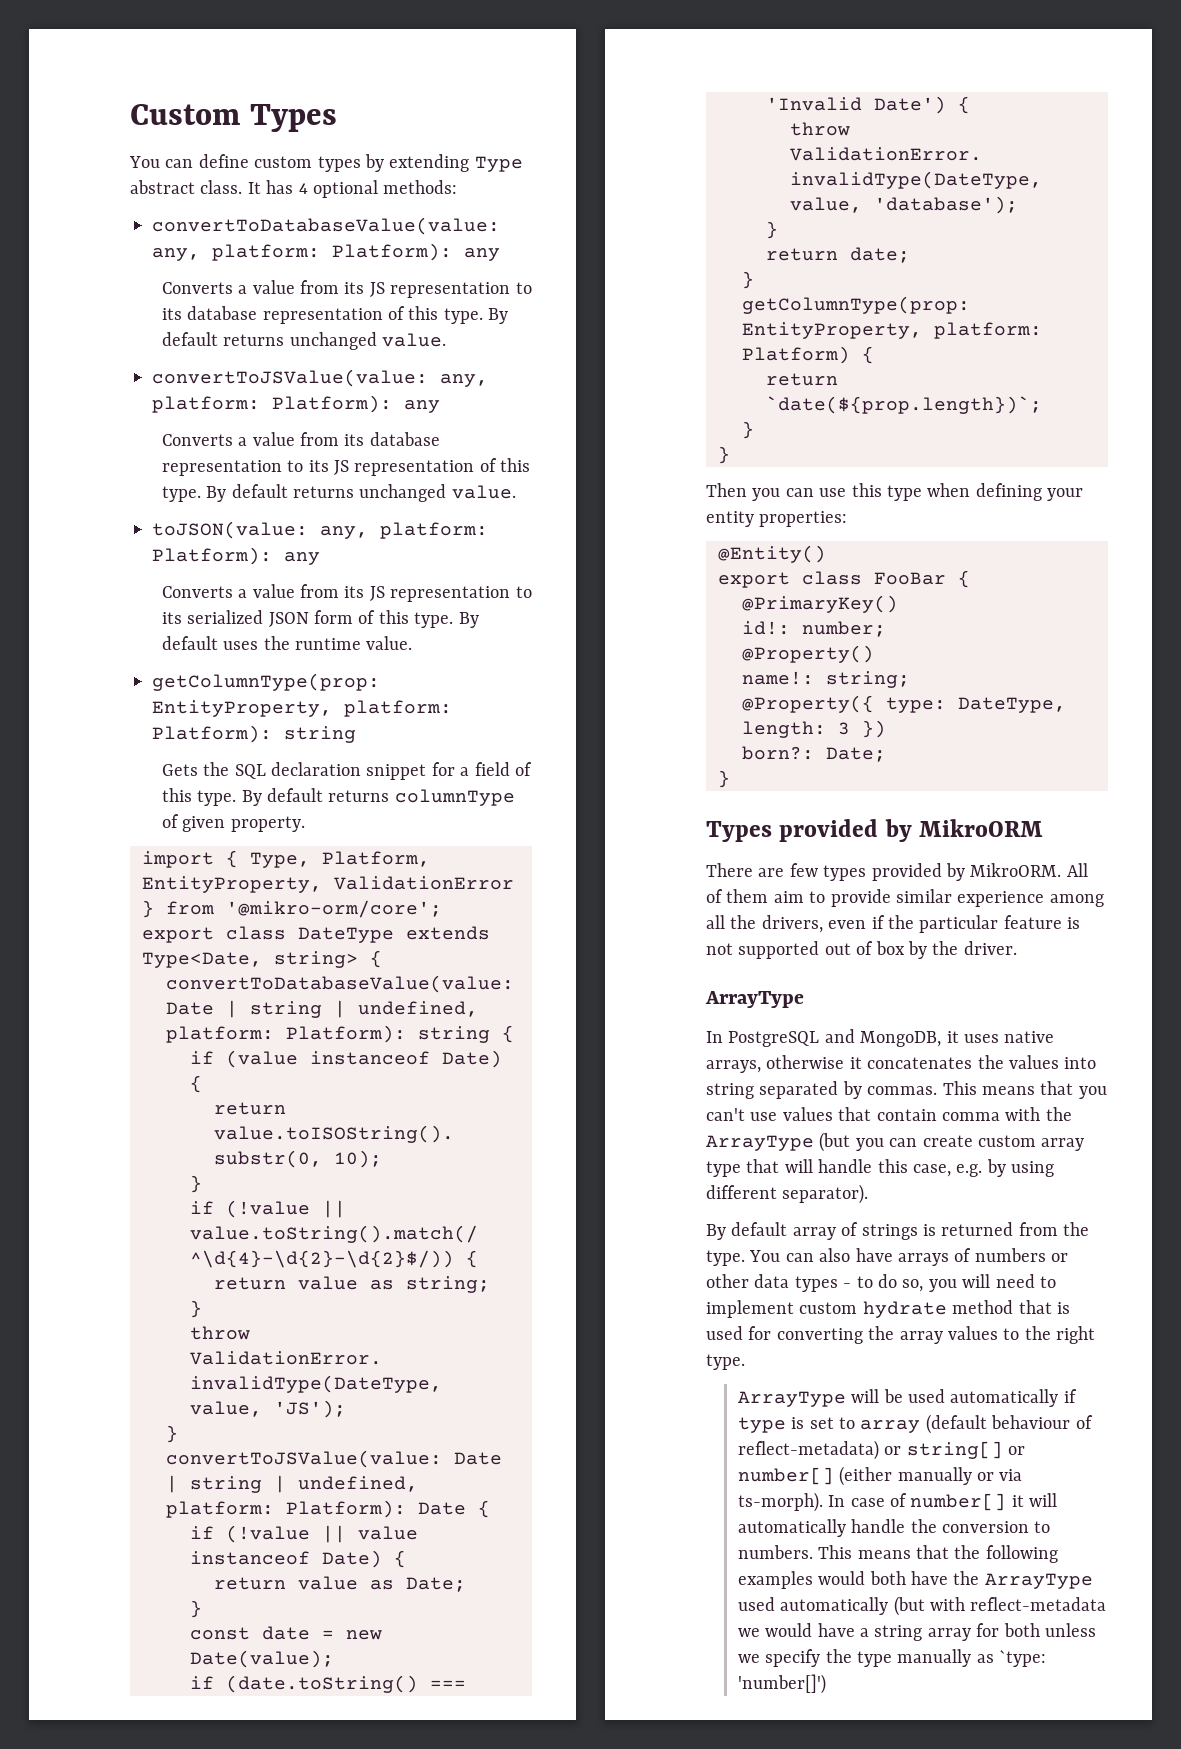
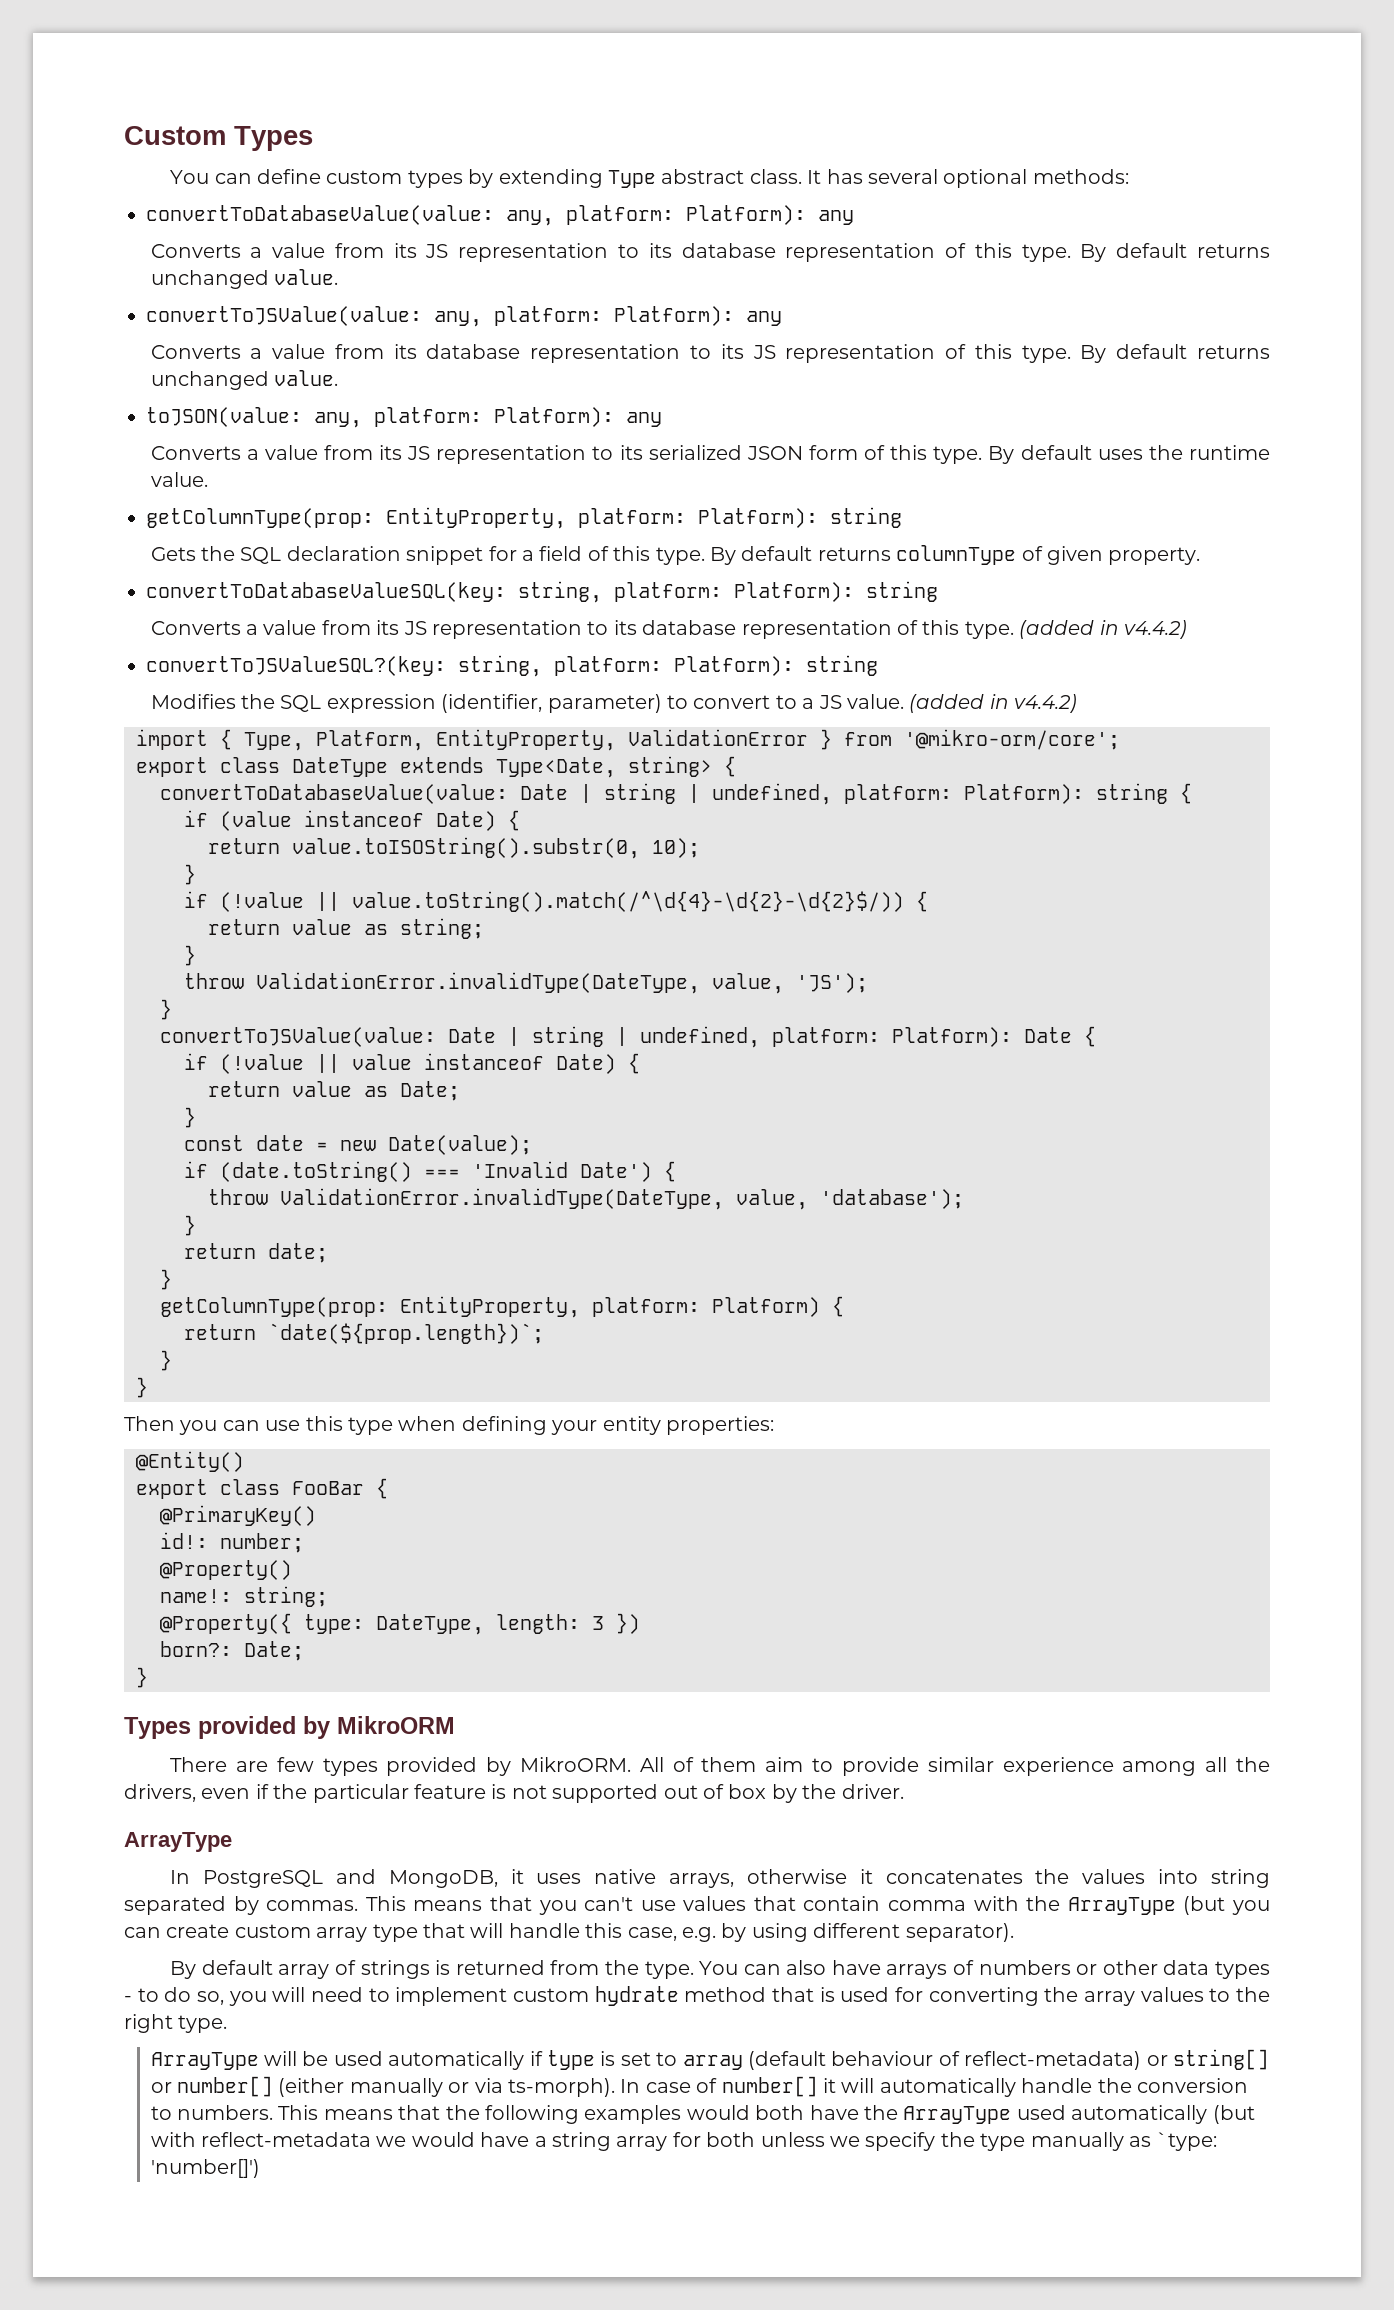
[298,183,308,194] 4 -> [867,169,938,184] several
(305, 824) none -> [146,581,938,603] [150,620,1187,639] [146,655,878,677] [150,694,1078,713] // convertToDatabaseValueSQL(key: string, platform: Platform): string // Converts a value from its JS representation to its database representation of this type. (added in v4.4.2) // convertToJSValueSQL?(key: string, platform: Platform): string // Modifies the SQL expression (identifier, parameter) to convert to a JS value. (added in v4.4.2)

